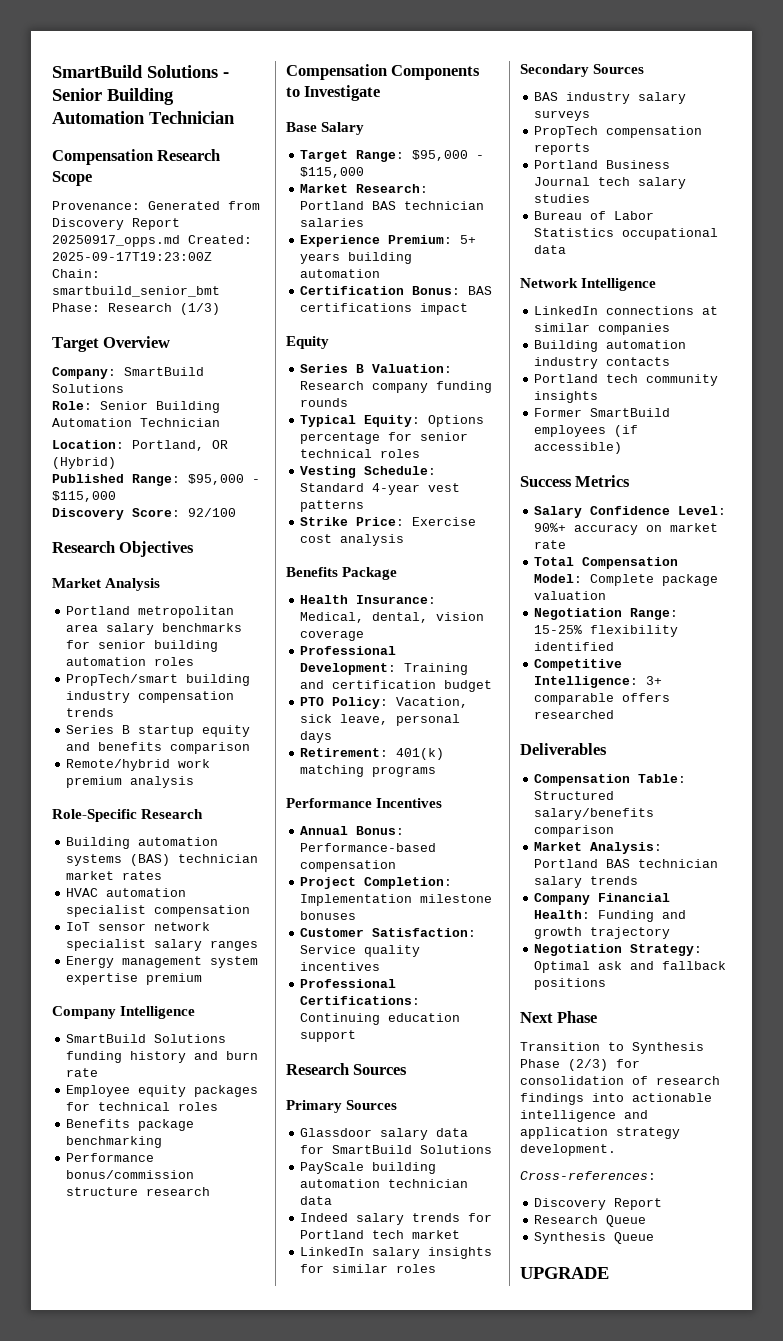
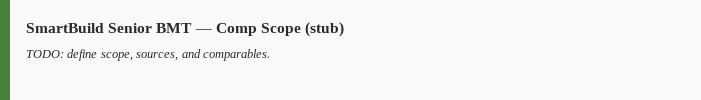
[52,65,229,78] [52,88,174,105] [52,111,235,124] [52,149,221,165] [52,171,92,186] [52,201,260,210] [52,218,180,230] [52,235,252,247] [52,252,212,261] [52,269,100,278] [52,286,220,297] [52,303,220,315] [52,336,171,352] [52,367,204,379] [52,384,124,393] [52,401,220,413] [52,418,220,427] [52,440,228,451] [52,457,116,469] [52,474,260,486] [52,491,116,502] [52,508,236,520] [52,541,195,557] [52,578,161,591] [66,606,235,618] [66,623,243,635] [66,640,219,652] [66,657,195,666] [66,674,251,686] [66,691,235,703] [66,708,115,717] [66,725,251,737] [66,742,251,754] [66,759,211,771] [66,776,195,788] [52,809,204,822] [66,837,219,849] [66,854,259,866] [66,871,163,880] [66,888,187,897] [66,905,251,917] [66,922,211,931] [66,939,259,951] [66,956,259,968] [66,973,203,985] [52,1006,196,1019] [66,1034,227,1043] [66,1051,259,1063] [66,1068,99,1077] [66,1085,259,1097] [66,1102,219,1111] [66,1119,195,1131] [66,1136,163,1148] [66,1153,155,1162] [66,1170,195,1179] [66,1187,211,1196] [286,64,481,80] [286,85,381,101] [286,122,365,135] [300,150,485,162] [300,167,365,178] [300,184,429,193] [300,201,485,210] [300,218,365,227] [300,235,477,247] [300,252,413,264] [300,269,381,278] [300,286,493,295] [300,303,469,315] [286,336,329,349] [300,364,453,373] [300,381,493,393] [300,398,349,407] [300,415,485,427] [300,432,469,444] [300,449,421,458] [300,466,437,478] [300,483,461,495] [300,500,365,512] [300,517,477,526] [300,534,405,546] [286,567,398,580] [300,595,437,604] [300,612,485,623] [300,630,365,641] [300,646,397,655] [300,663,469,675] [300,680,493,692] [300,697,469,709] [300,714,461,726] [300,731,333,743] [300,748,445,760] [300,765,437,777] [286,798,443,808] [300,826,405,835] [300,843,437,852] [300,860,397,872] [300,877,453,889] [300,894,493,906] [300,911,357,920] [300,928,477,937] [300,945,421,957] [300,962,381,971] [300,979,397,988] [300,996,421,1005] [300,1013,461,1025] [300,1030,357,1042] [286,1063,408,1075] [286,1100,398,1113] [300,1128,469,1140] [300,1145,493,1154] [300,1162,437,1174] [300,1179,469,1188] [300,1196,333,1205] [300,1213,493,1225] [300,1230,461,1239] [300,1247,493,1259] [300,1264,437,1273] [520,64,645,77] [534,92,687,104] [534,110,591,121] [534,126,703,138] [534,143,591,155] [534,160,671,169] [534,177,687,189] [534,194,591,203] [534,211,655,220] [534,228,719,240] [534,245,567,254] [520,278,657,291] [534,306,719,315] [534,323,671,335] [534,340,687,352] [534,357,671,369] [534,374,719,386] [534,391,599,403] [534,408,671,417] [534,425,639,437] [534,442,623,454] [520,475,631,487] [534,506,727,518] [534,523,719,535] [534,540,567,549] [534,557,679,569] [534,574,719,586] [534,591,607,600] [534,608,679,620] [534,625,679,637] [534,642,615,651] [534,659,623,671] [534,676,663,688] [534,693,671,705] [534,710,615,719] [520,743,607,755] [534,774,687,786] [534,791,615,800] [534,808,655,820] [534,825,615,837] [534,842,663,854] [534,859,719,868] [534,876,639,888] [534,893,671,905] [534,910,687,922] [534,927,671,939] [534,944,703,956] [534,961,727,973] [534,978,607,990] [520,1011,598,1023] [520,1042,704,1054] [520,1059,640,1071] [520,1076,720,1085] [520,1093,712,1105] [520,1110,648,1122] [520,1127,680,1139] [520,1144,616,1156] [520,1171,656,1180] [534,1198,663,1210] [534,1215,647,1227] [534,1232,655,1244] [520,1267,609,1279] SmartBuild Solutions - Senior Building Automation Technician // Compensation Research Scope // Provenance: Generated from Discovery Report 20250917_opps.md Created: 2025-09-17T19:23:00Z Chain: smartbuild_senior_bmt Phase: Research (1/3) // Target Overview // Company: SmartBuild Solutions // Role: Senior Building Automation Technician // Location: Portland, OR (Hybrid) // Published Range: $95,000 - $115,000 // Discovery Score: 92/100 // Research Objectives // Market Analysis // Portland metropolitan area salary benchmarks for senior building automation roles // PropTech/smart building industry compensation trends // Series B startup equity and benefits comparison // Remote/hybrid work premium analysis // Role-Specific Research // Building automation systems (BAS) technician market rates // HVAC automation specialist compensation // IoT sensor network specialist salary ranges // Energy management system expertise premium // Company Intelligence // SmartBuild Solutions funding history and burn rate // Employee equity packages for technical roles // Benefits package benchmarking // Performance bonus/commission structure research // Compensation Components to Investigate // Base Salary // Target Range: $95,000 - $115,000 // Market Research: Portland BAS technician salaries // Experience Premium: 5+ years building automation // Certification Bonus: BAS certifications impact // Equity // Series B Valuation: Research company funding rounds // Typical Equity: Options percentage for senior technical roles // Vesting Schedule: Standard 4-year vest patterns // Strike Price: Exercise cost analysis // Benefits Package // Health Insurance: Medical, dental, vision coverage // Professional Development: Training and certification budget // PTO Policy: Vacation, sick leave, personal days // Retirement: 401(k) matching programs // Performance Incentives // Annual Bonus: Performance-based compensation // Project Completion: Implementation milestone bonuses // Customer Satisfaction: Service quality incentives // Professional Certifications: Continuing education support // Research Sources // Primary Sources // Glassdoor salary data for SmartBuild Solutions // PayScale building automation technician data // Indeed salary trends for Portland tech market // LinkedIn salary insights for similar roles // Secondary Sources // BAS industry salary surveys // PropTech compensation reports // Portland Business Journal tech salary studies // Bureau of Labor Statistics occupational data // Network Intelligence // LinkedIn connections at similar companies // Building automation industry contacts // Portland tech community insights // Former SmartBuild employees (if accessible) // Success Metrics // Salary Confidence Level: 90%+ accuracy on market rate // Total Compensation Model: Complete package valuation // Negotiation Range: 15-25% flexibility identified // Competitive Intelligence: 3+ comparable offers researched // Deliverables // Compensation Table: Structured salary/benefits comparison // Market Analysis: Portland BAS technician salary trends // Company Financial Health: Funding and growth trajectory // Negotiation Strategy: Optimal ask and fallback positions // Next Phase // Transition to Synthesis Phase (2/3) for consolidation of research findings into actionable intelligence and application strategy development. // Cross-references: // Discovery Report // Research Queue // Synthesis Queue // UPGRADE -> [26,22,345,37] [26,49,270,61] SmartBuild Senior BMT — Comp Scope (stub) // TODO: define scope, sources, and comparables.

